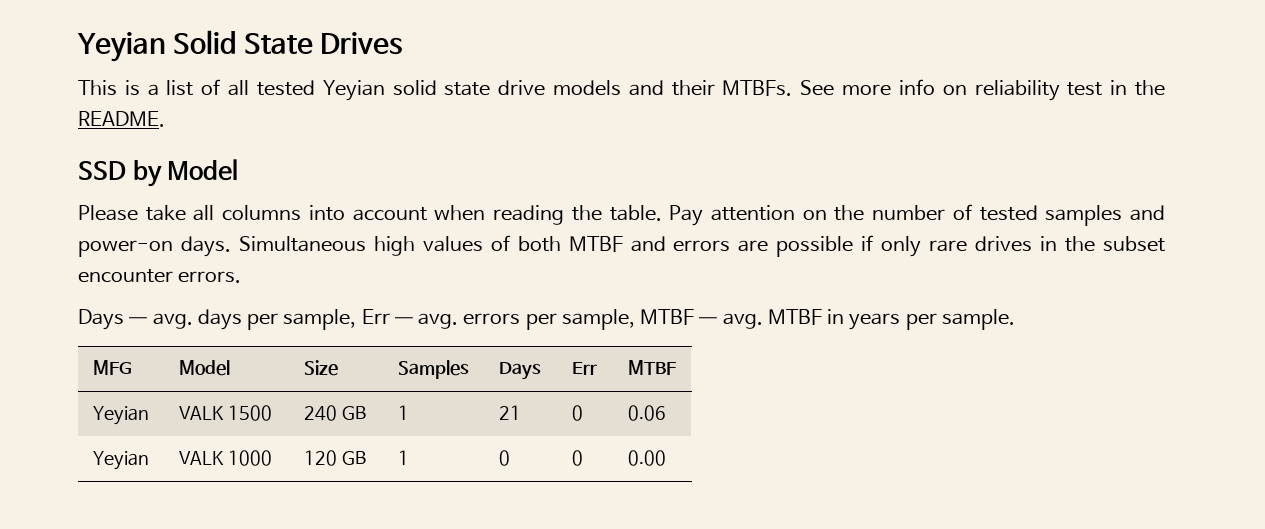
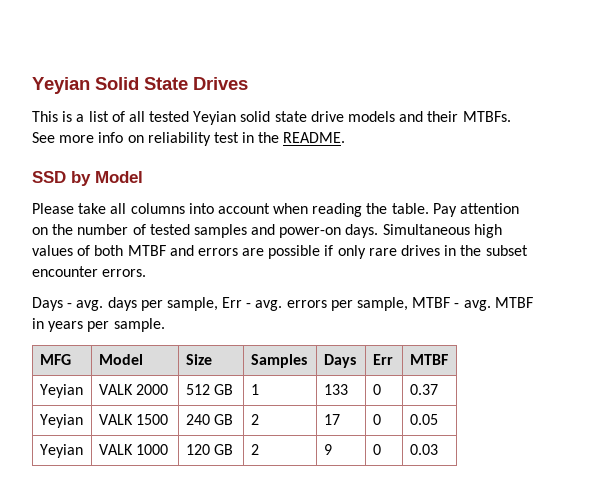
[129,317,148,324] — -> [67,303,73,308] -
[394,317,413,324] — -> [246,303,252,308] -
[699,317,718,324] — -> [454,303,460,308] -
(676, 367) none -> [39,384,83,398] [98,384,169,395] [185,384,234,395] [250,384,259,395] [323,384,348,395] [372,384,381,395] [409,384,438,395] // Yeyian | VALK 2000 | 512 GB | 1 | 133 | 0 | 0.37
[397,405,409,420] [498,405,521,420] [571,405,583,421] [627,405,666,421] 1 | 21 | 0 | 0.06 -> [250,414,259,425] [323,414,340,425] [372,414,381,425] [409,414,438,425] 2 | 17 | 0 | 0.05
[397,450,409,465] [498,450,510,466] [571,450,583,466] [627,450,666,466] 1 | 0 | 0 | 0.00 -> [250,444,259,455] [323,444,332,455] [372,444,381,455] [409,444,438,455] 2 | 9 | 0 | 0.03

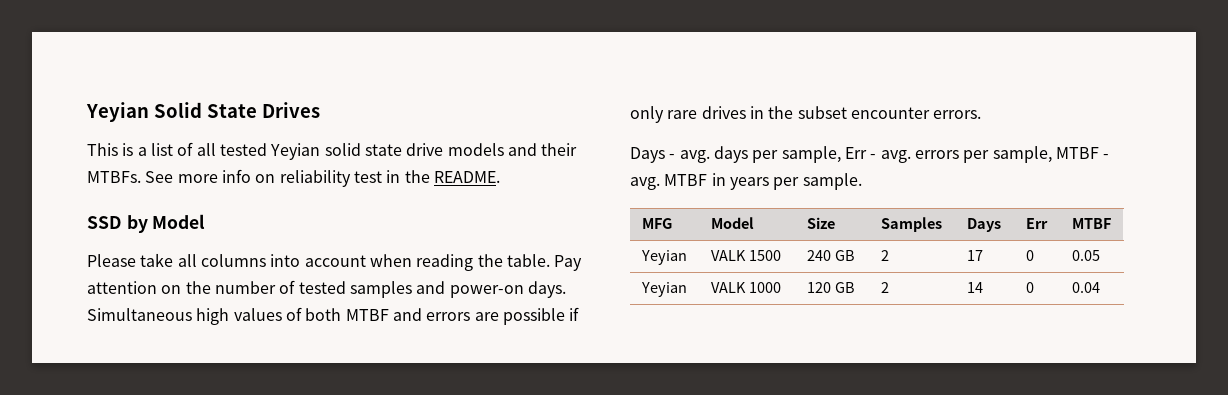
[39,384,83,398] [98,384,169,395] [185,384,234,395] [250,384,259,395] [323,384,348,395] [372,384,381,395] [409,384,438,395] // Yeyian | VALK 2000 | 512 GB | 1 | 133 | 0 | 0.37 -> (1111, 223) none
[323,444,332,455] [372,444,381,455] [409,444,438,455] 9 | 0 | 0.03 -> [966,282,983,293] [1025,282,1034,293] [1071,282,1100,293] 14 | 0 | 0.04

